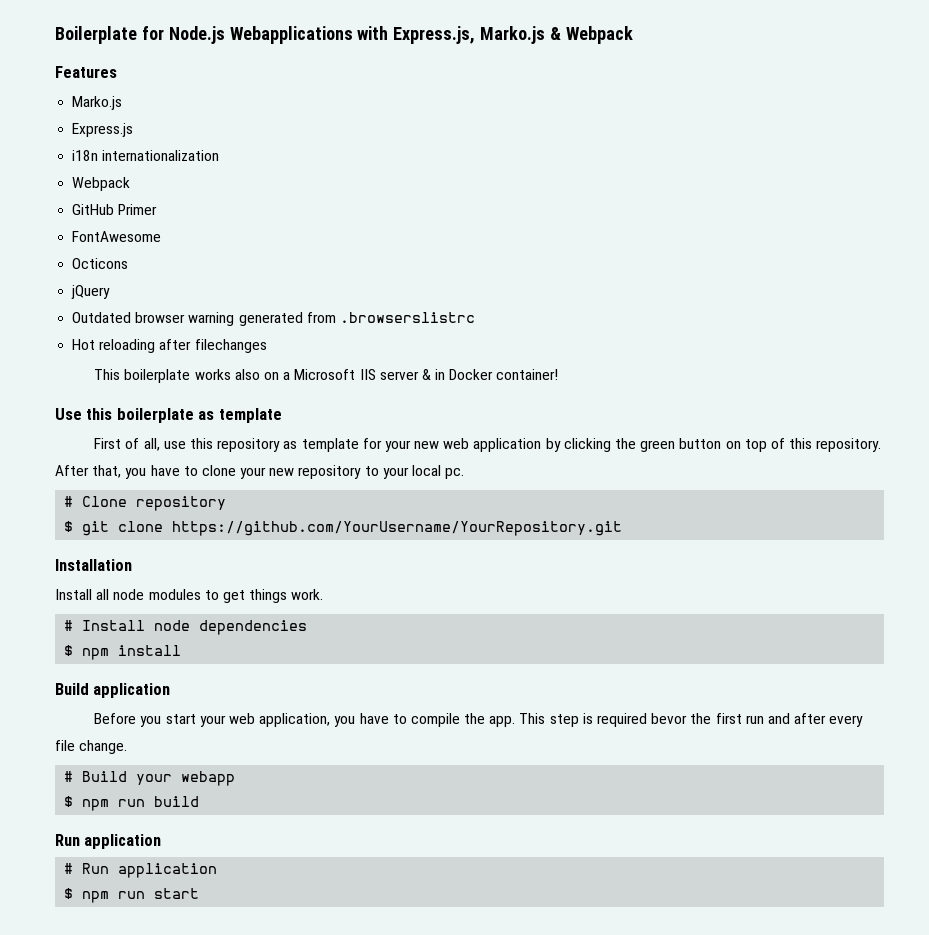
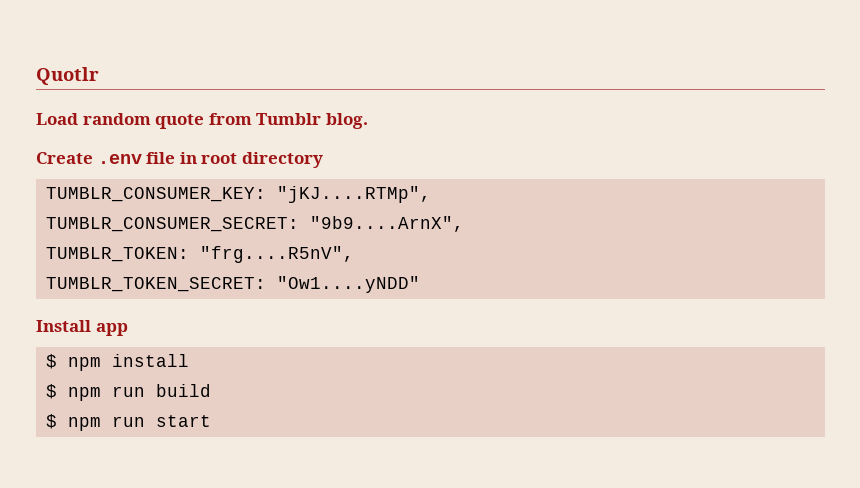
[55,26,633,44] [55,66,117,78] [72,96,123,110] [72,123,134,137] [72,150,220,161] [72,177,131,191] [72,204,158,215] [72,231,162,242] [72,258,129,269] [71,285,111,299] [72,312,475,326] [72,339,267,353] [94,369,559,383] [55,408,282,423] [94,438,882,452] [55,465,465,479] [64,496,227,511] [64,521,623,536] [55,559,132,571] [55,589,324,603] [64,620,308,635] [64,645,182,660] [55,683,171,698] [94,713,864,727] [55,740,128,754] [64,771,236,786] Boilerplate for Node.js Webapplications with Express.js, Marko.js & Webpack // Features // Marko.js // Express.js // i18n internationalization // Webpack // GitHub Primer // FontAwesome // Octicons // jQuery // Outdated browser warning generated from .browserslistrc // Hot reloading after filechanges // This boilerplate works also on a Microsoft IIS server & in Docker container! // Use this boilerplate as template // First of all, use this repository as template for your new web application by clicking the green button on top of this repository. After that, you have to clone your new repository to your local pc. // # Clone repository // $ git clone https://github.com/YourUsername/YourRepository.git // Installation // Install all node modules to get things work. // # Install node dependencies // $ npm install // Build application // Before you start your web application, you have to compile the app. This step is required bevor the first run and after every file change. // # Build your webapp -> [36,67,99,85] [36,113,368,129] [36,152,323,168] [45,186,431,203] [45,216,464,232] [45,246,354,263] [45,276,420,293] [36,320,128,336] [45,354,189,371] Quotlr // Load random quote from Tumblr blog. // Create .env file in root directory // TUMBLR_CONSUMER_KEY: "jKJ....RTMp", // TUMBLR_CONSUMER_SECRET: "9b9....ArnX", // TUMBLR_TOKEN: "frg....R5nV", // TUMBLR_TOKEN_SECRET: "Ow1....yNDD" // Install app // $ npm install
[55,834,162,849] [64,863,218,878] // Run application // # Run application -> (211, 390) none

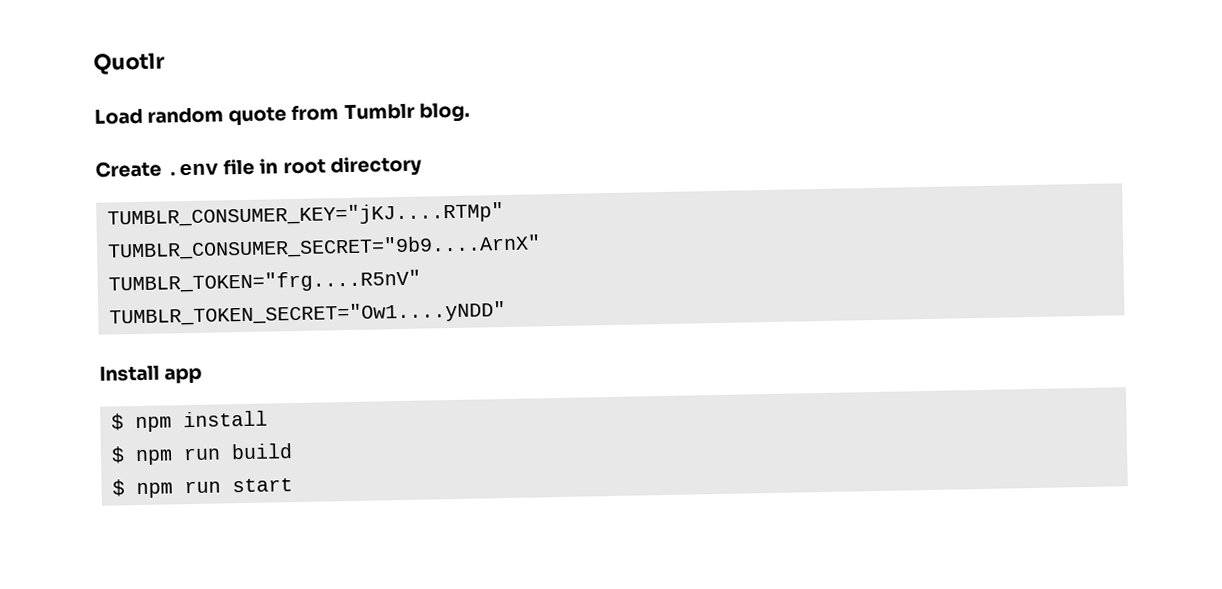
[45,186,431,203] [45,216,464,232] [45,246,354,263] [45,276,420,293] TUMBLR_CONSUMER_KEY: "jKJ....RTMp", // TUMBLR_CONSUMER_SECRET: "9b9....ArnX", // TUMBLR_TOKEN: "frg....R5nV", // TUMBLR_TOKEN_SECRET: "Ow1....yNDD" -> [106,202,504,229] [106,234,541,261] [107,269,421,295] [108,301,506,328] TUMBLR_CONSUMER_KEY="jKJ....RTMp" // TUMBLR_CONSUMER_SECRET="9b9....ArnX" // TUMBLR_TOKEN="frg....R5nV" // TUMBLR_TOKEN_SECRET="Ow1....yNDD"

